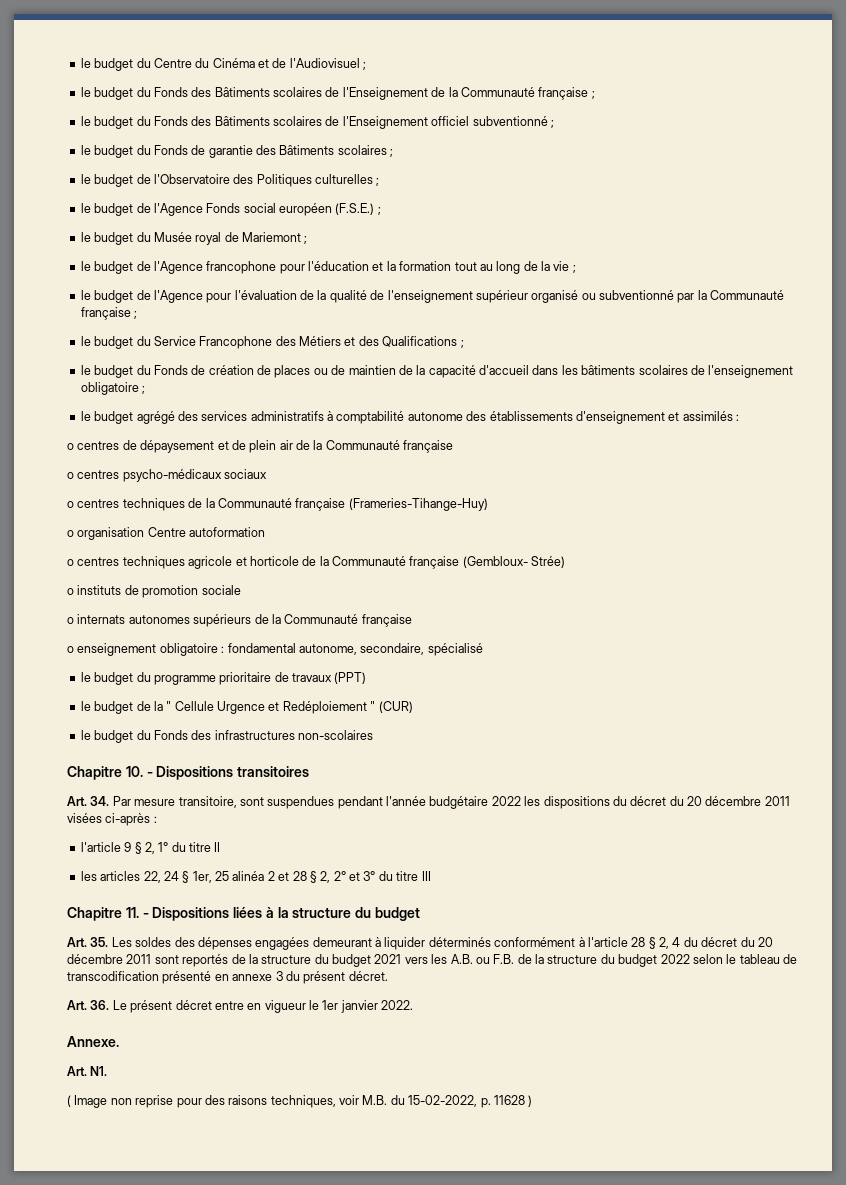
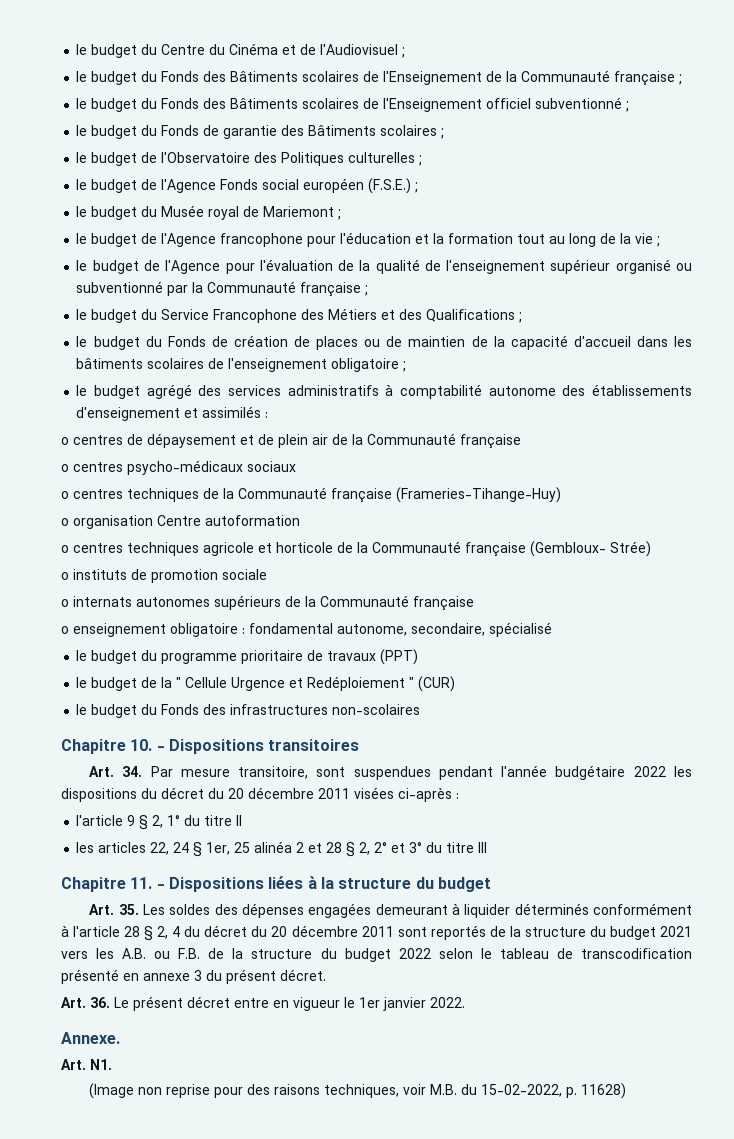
[67,1095,108,1108] ( Image -> [89,1083,135,1099] (Image
[493,1095,533,1107] 11628 ) -> [581,1083,627,1099] 11628)

